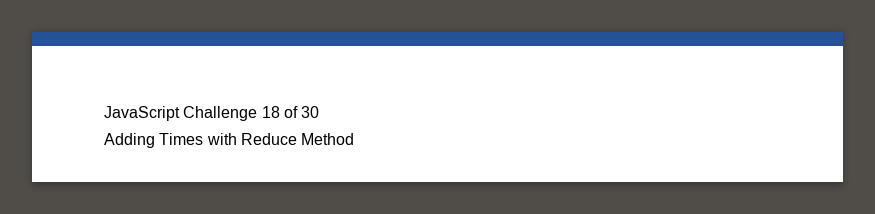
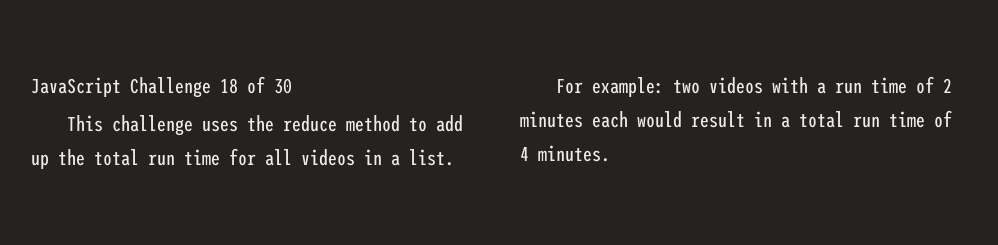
[104,133,355,148] Adding Times with Reduce Method -> [66,115,463,136] [31,148,454,169] [555,76,952,97] [520,110,952,128] [520,145,610,162] This challenge uses the reduce method to add up the total run time for all videos in a list. // For example: two videos with a run time of 2 minutes each would result in a total run time of 4 minutes.

